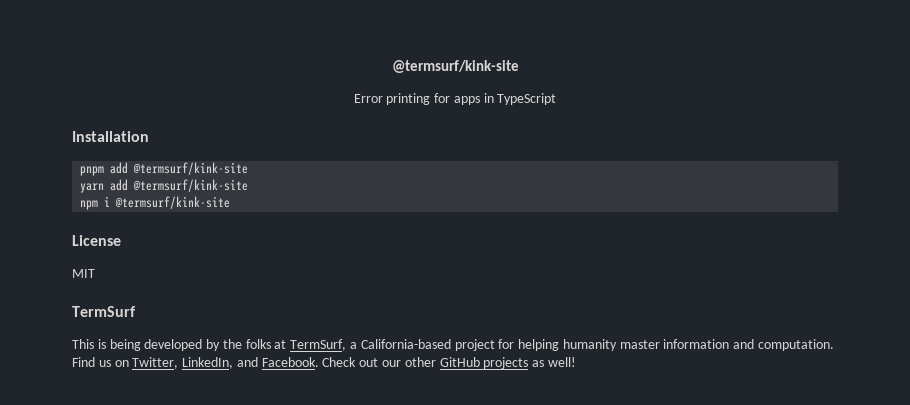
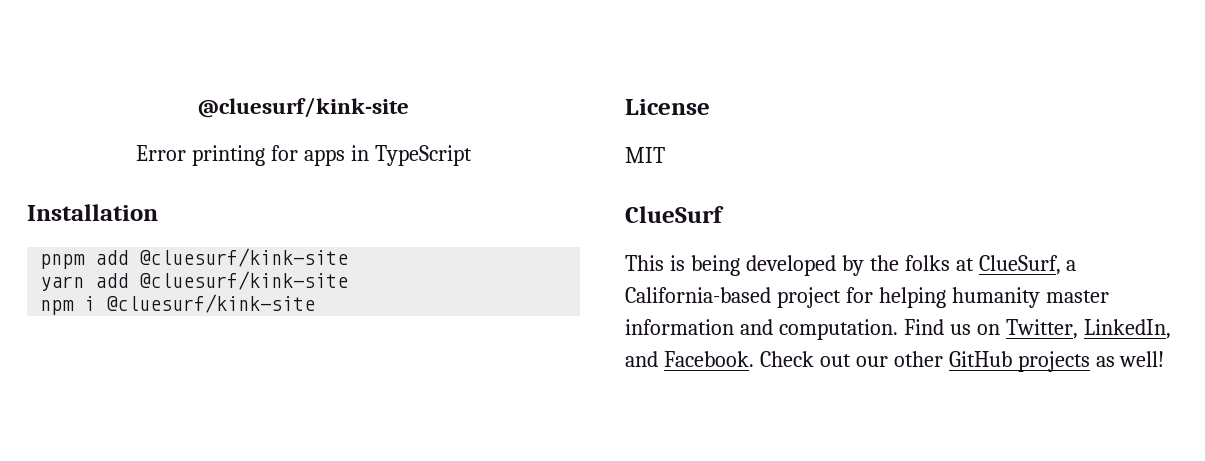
[391,60,519,73] @termsurf/kink-site -> [198,97,409,118] @cluesurf/kink-site
[133,162,249,175] @termsurf/kink-site -> [139,248,349,267] @cluesurf/kink-site
[133,179,249,192] @termsurf/kink-site -> [139,271,349,290] @cluesurf/kink-site
[115,196,231,209] @termsurf/kink-site -> [106,294,316,313] @cluesurf/kink-site
[72,306,136,317] TermSurf -> [625,206,724,223] ClueSurf
[290,339,347,351] TermSurf, -> [978,255,1061,275] ClueSurf,

